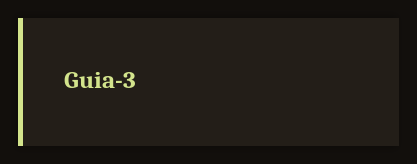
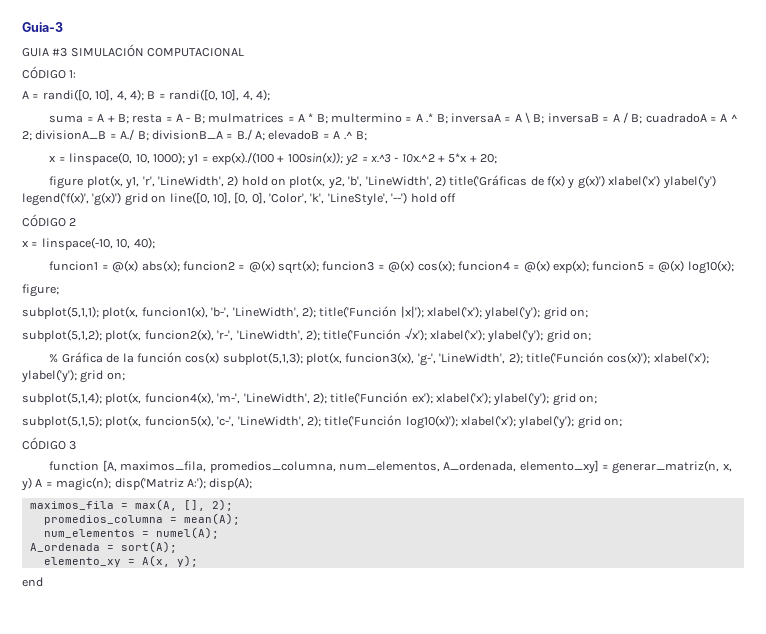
(136, 80) none -> [22,44,245,57] [22,66,77,79] [22,89,271,101] [49,112,738,124] [22,129,367,141] [49,152,498,166] [49,175,716,189] [22,192,456,206] [22,214,77,227] [22,237,155,250] [49,260,734,274] [22,284,59,297] [22,306,589,320] [22,328,592,343] [49,352,709,366] [21,369,125,383] [22,392,598,406] [22,415,623,429] [22,437,77,450] [49,460,732,474] [21,477,253,491] [29,499,233,511] [43,513,240,525] [43,527,219,539] [29,541,177,553] [43,555,198,567] [22,577,43,587] // GUIA #3 SIMULACIÓN COMPUTACIONAL // CÓDIGO 1: // A = randi([0, 10], 4, 4); B = randi([0, 10], 4, 4); // suma = A + B; resta = A - B; mulmatrices = A * B; multermino = A .* B; inversaA = A \ B; inversaB = A / B; cuadradoA = A ^ 2; divisionA_B = A./ B; divisionB_A = B./ A; elevadoB = A .^ B; // x = linspace(0, 10, 1000); y1 = exp(x)./(100 + 100sin(x)); y2 = x.^3 - 10x.^2 + 5*x + 20; // figure plot(x, y1, 'r', 'LineWidth', 2) hold on plot(x, y2, 'b', 'LineWidth', 2) title('Gráficas de f(x) y g(x)') xlabel('x') ylabel('y') legend('f(x)', 'g(x)') grid on line([0, 10], [0, 0], 'Color', 'k', 'LineStyle', '--') hold off // CÓDIGO 2 // x = linspace(-10, 10, 40); // funcion1 = @(x) abs(x); funcion2 = @(x) sqrt(x); funcion3 = @(x) cos(x); funcion4 = @(x) exp(x); funcion5 = @(x) log10(x); // figure; // subplot(5,1,1); plot(x, funcion1(x), 'b-', 'LineWidth', 2); title('Función |x|'); xlabel('x'); ylabel('y'); grid on; // subplot(5,1,2); plot(x, funcion2(x), 'r-', 'LineWidth', 2); title('Función √x'); xlabel('x'); ylabel('y'); grid on; // % Gráfica de la función cos(x) subplot(5,1,3); plot(x, funcion3(x), 'g-', 'LineWidth', 2); title('Función cos(x)'); xlabel('x'); ylabel('y'); grid on; // subplot(5,1,4); plot(x, funcion4(x), 'm-', 'LineWidth', 2); title('Función ex'); xlabel('x'); ylabel('y'); grid on; // subplot(5,1,5); plot(x, funcion5(x), 'c-', 'LineWidth', 2); title('Función log10(x)'); xlabel('x'); ylabel('y'); grid on; // CÓDIGO 3 // function [A, maximos_fila, promedios_columna, num_elementos, A_ordenada, elemento_xy] = generar_matriz(n, x, y) A = magic(n); disp('Matriz A:'); disp(A); // maximos_fila = max(A, [], 2); // promedios_columna = mean(A); // num_elementos = numel(A); // A_ordenada = sort(A); // elemento_xy = A(x, y); // end

